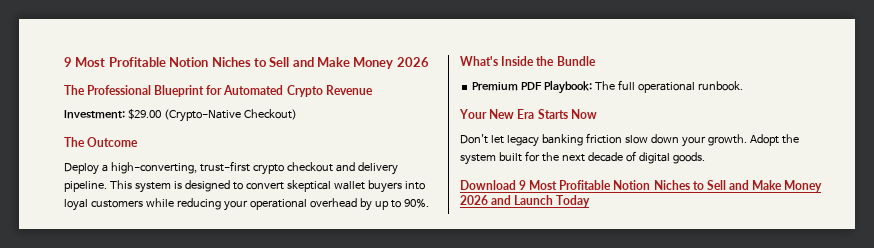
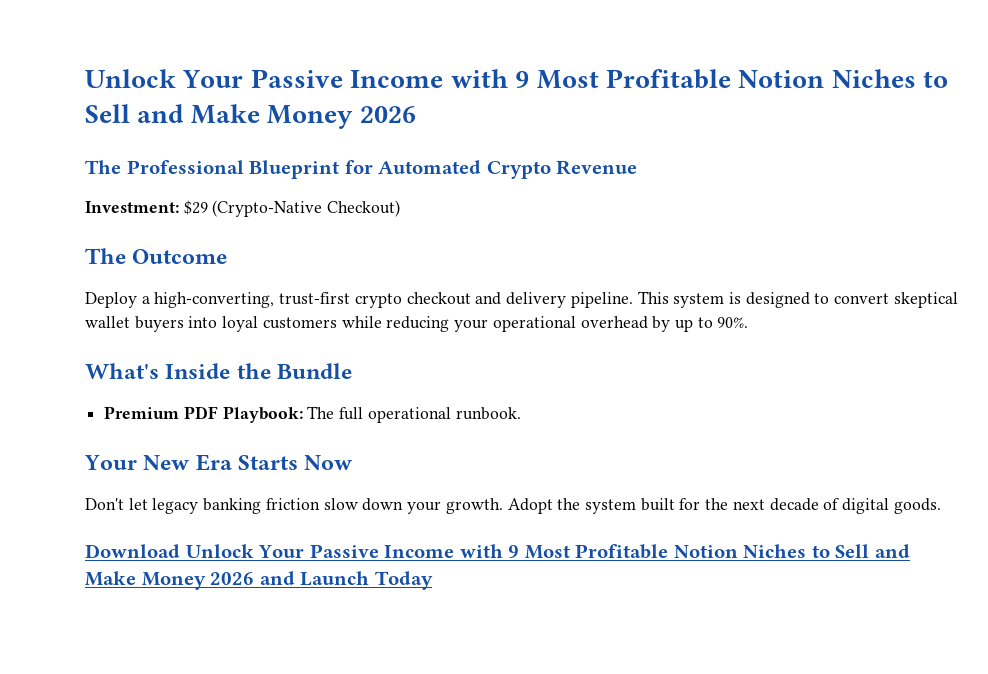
(64, 62) none -> [85,69,508,88] Unlock Your Passive Income with
[127,109,161,120] $29.00 -> [183,200,208,215] $29
(516, 185) none -> [185,544,503,558] Unlock Your Passive Income with

